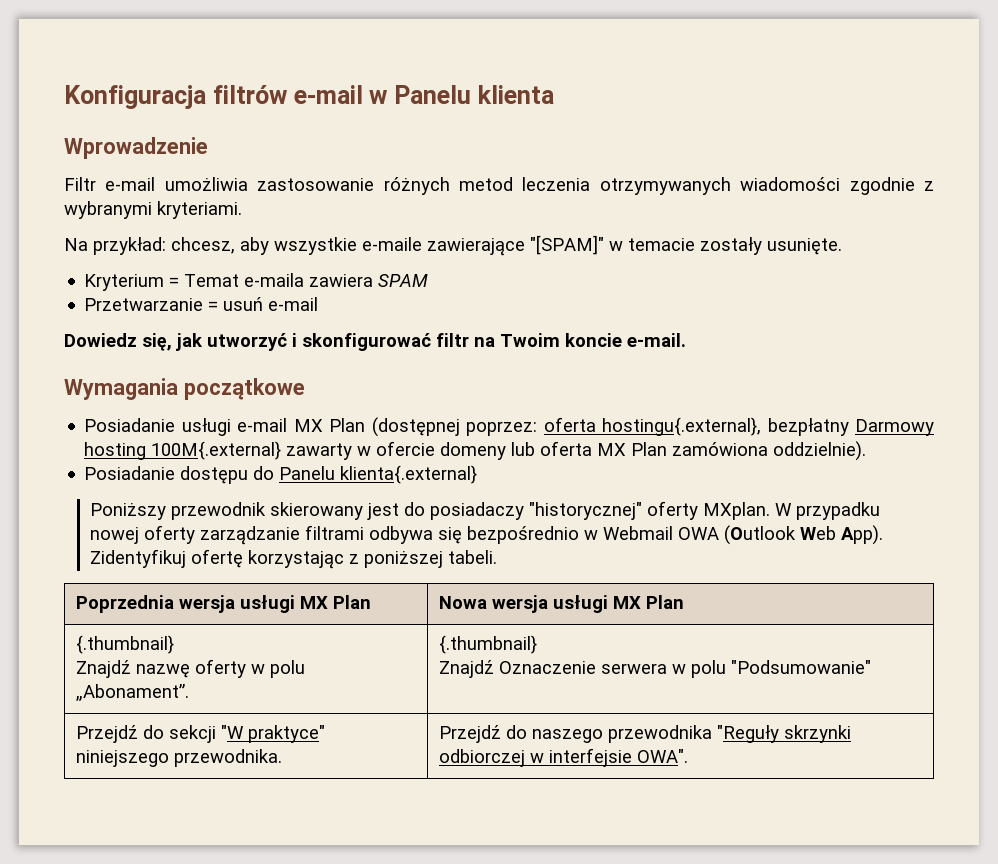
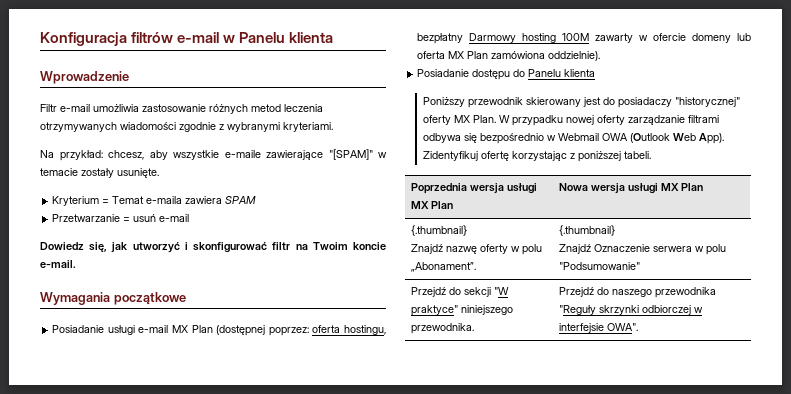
[602,417,762,436] hostingu{.external}, -> [344,325,387,335] hostingu,
[151,441,282,460] 100M{.external} -> [562,33,590,41] 100M
[340,465,478,484] klienta{.external} -> [564,69,596,77] klienta
[703,502,771,520] MXplan. -> [453,115,496,123] MX Plan.

